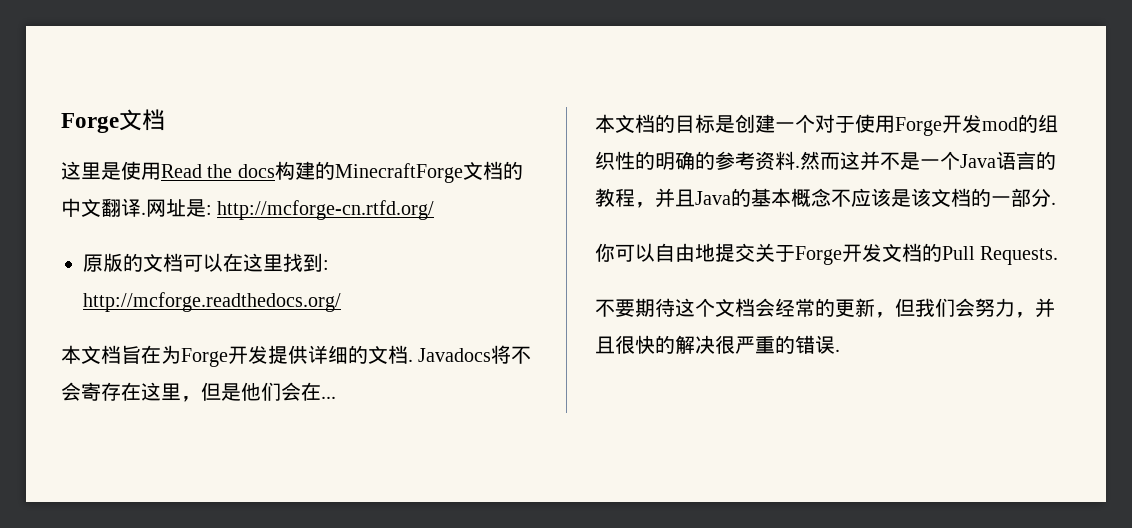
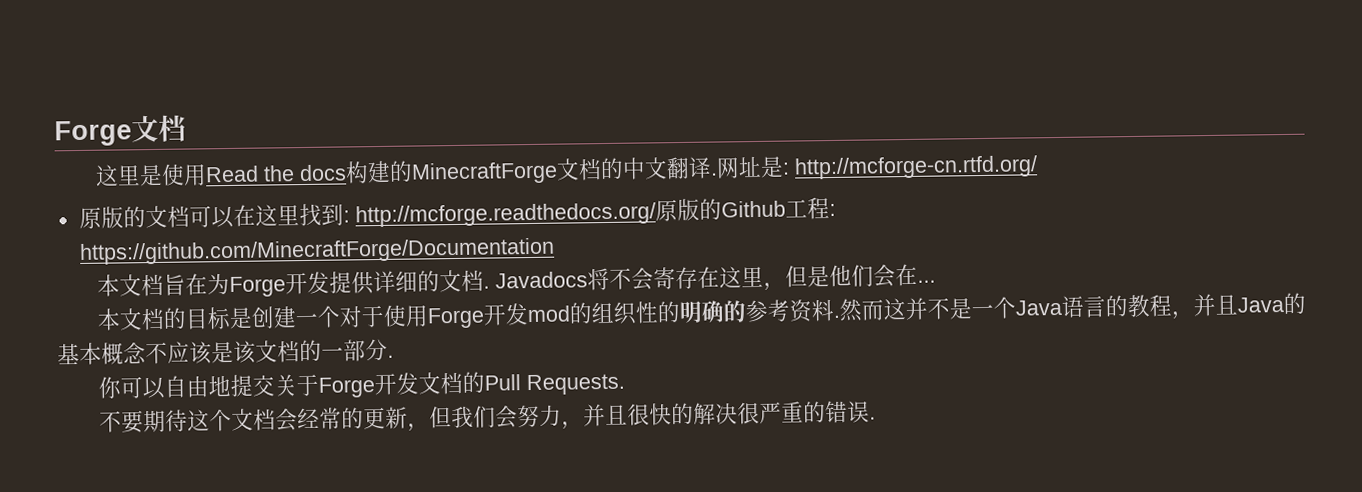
(341, 302) none -> [654,197,836,222] [78,237,555,265] 原版的Github工程: https://github.com/MinecraftForge/Documentation

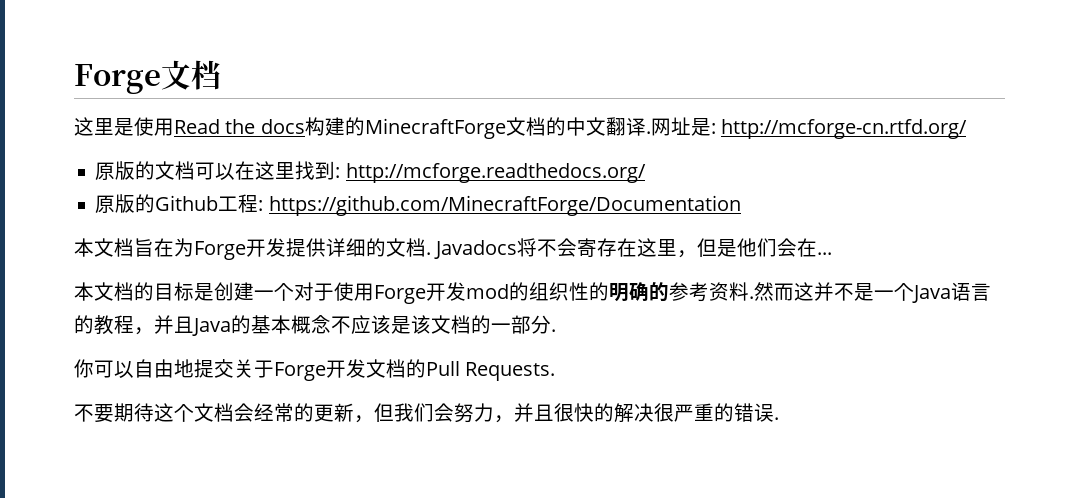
(656, 215) none -> (646, 173) //

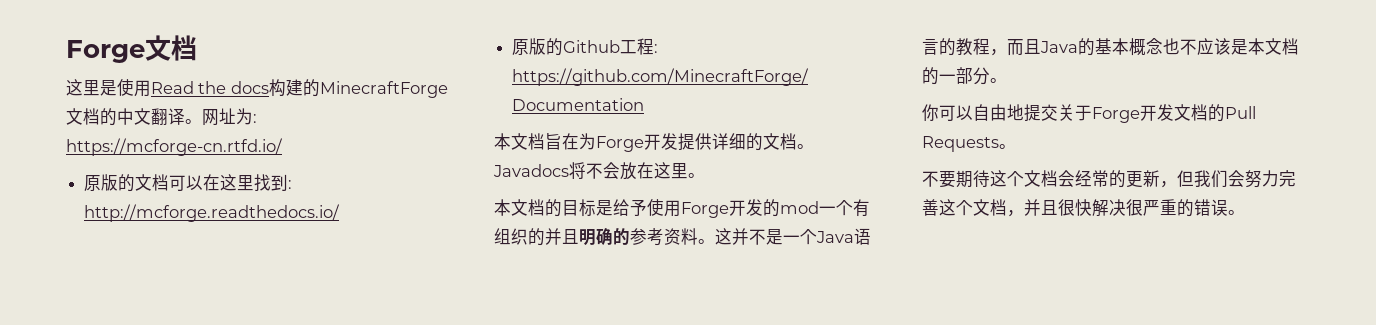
[645,117,967,139] .网址是: http://mcforge-cn.rtfd.org/ -> [185,108,257,126] [66,138,283,156] 。网址为: https://mcforge-cn.rtfd.io/
[345,163,646,183] http://mcforge.readthedocs.org/ -> [84,204,341,222] http://mcforge.readthedocs.io/
[426,252,431,255] . -> [797,144,814,149] 。
[577,238,833,258] [74,282,609,304] 寄存在这里，但是他们会在... // 本文档的目标是创建一个对于使用Forge开发mod的组织性的 -> [620,162,705,180] [494,199,870,218] [494,228,579,246] 放在这里。 // 本文档的目标是给予使用Forge开发的mod一个有组织的并且
[749,282,794,301] .然而 -> [698,239,715,244] 。
[154,315,174,334] 并 -> [1007,39,1024,56] 而
(331, 324) none -> [1163,38,1180,55] 也
[411,315,431,334] 该 -> [1248,38,1265,55] 本
[551,329,556,332] . -> [990,78,1007,83] 。
[465,362,556,381] Requests. -> [922,136,1016,152] Requests。
(494, 412) none -> [1279,170,1296,187] [922,199,1007,216] 完善这个文档
[594,403,614,422] 的 -> (1092, 207) none
[774,417,779,420] . -> [1228,210,1245,215] 。

